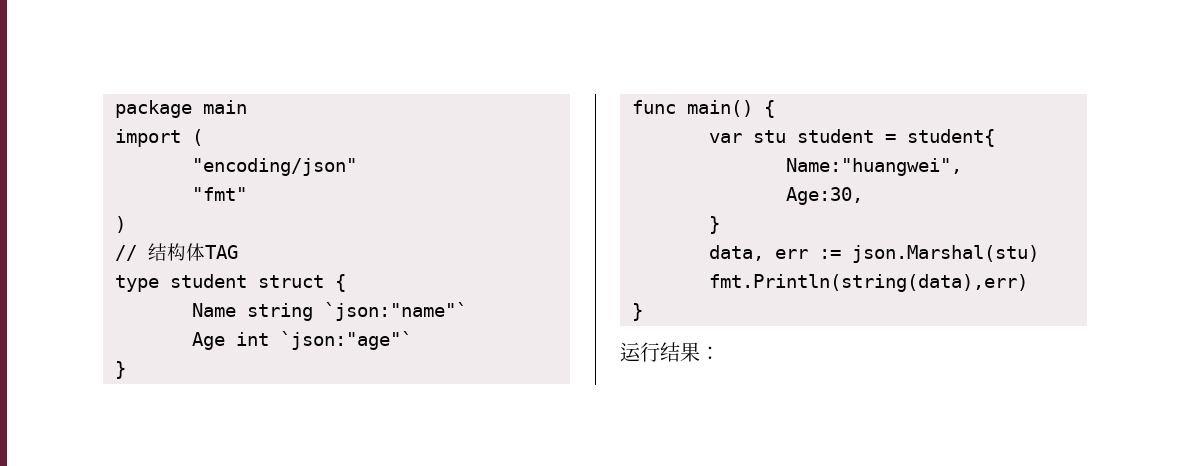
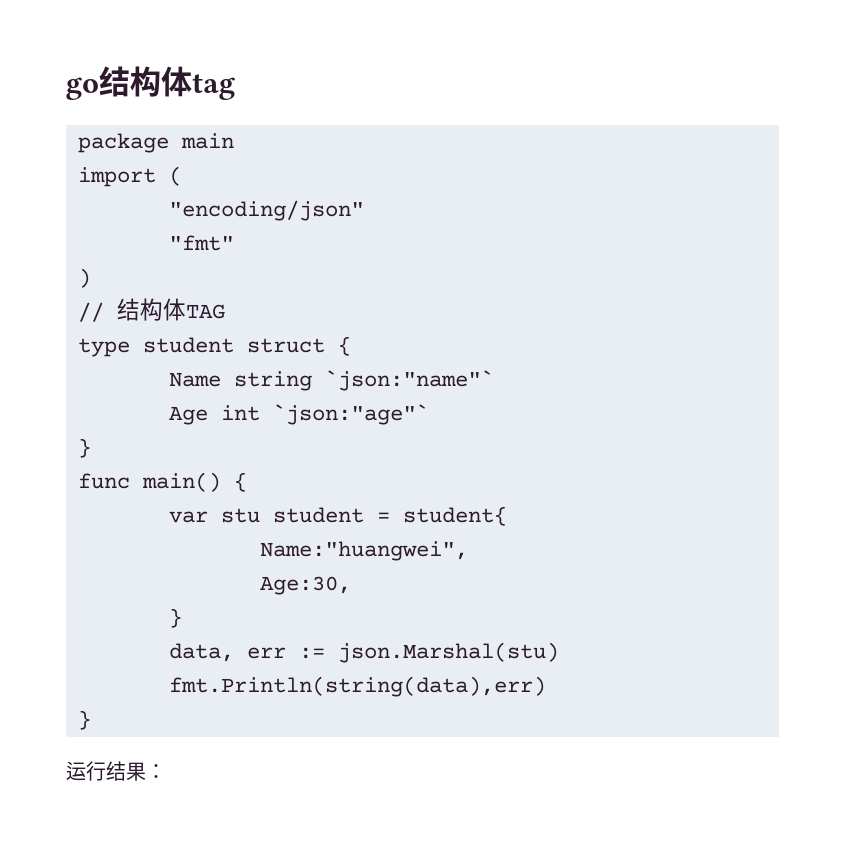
(115, 109) none -> [66,66,235,100] go结构体tag //

